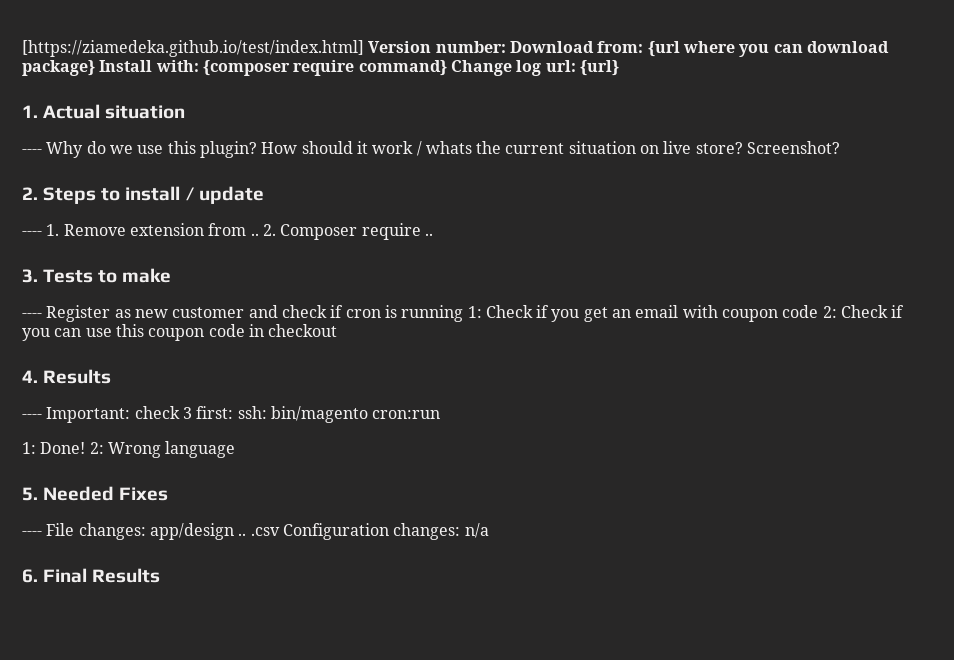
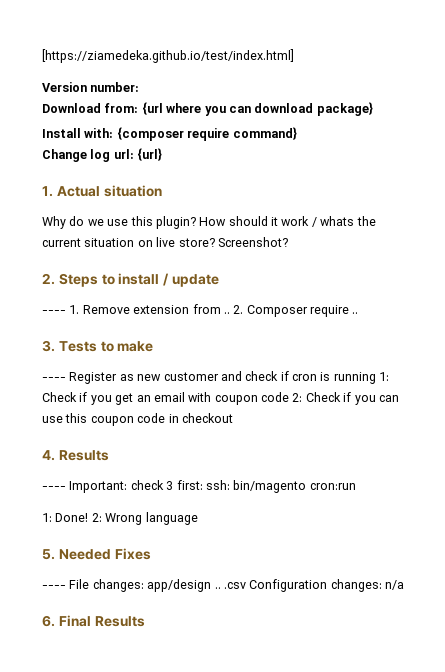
(364, 48) none -> (294, 56) //
(506, 47) none -> (140, 87) //
(95, 68) none -> (373, 109) //
(447, 68) none -> (297, 133) //
[22,149,42,154] ---- -> (162, 191) none

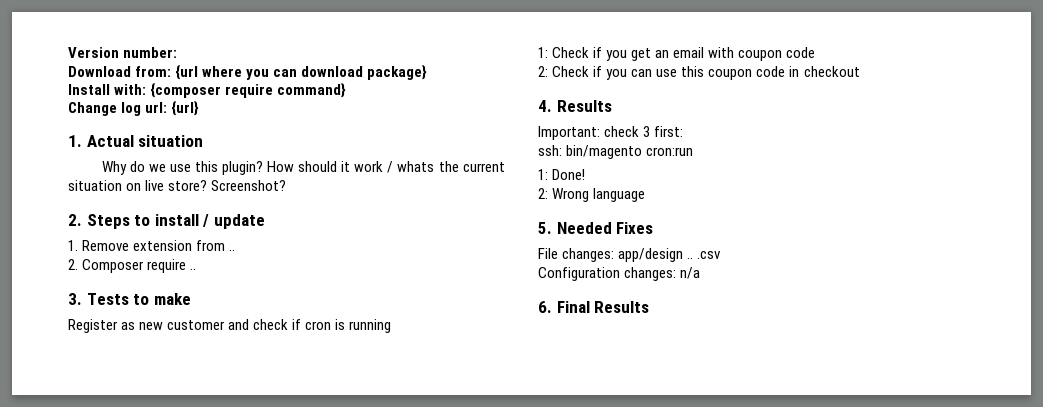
[42,49,294,63] [https://ziamedeka.github.io/test/index.html] // -> (68, 52) none
[42,310,66,314] ---- -> (265, 221) none
(230, 313) none -> (236, 250) //
[42,377,66,381] ---- -> (191, 299) none
(376, 378) none -> (392, 326) //
(289, 397) none -> (816, 52) //
[42,486,66,490] ---- -> (612, 106) none
(203, 485) none -> (684, 131) //
(89, 517) none -> (586, 174) //
[42,585,66,589] ---- -> (654, 228) none
(246, 585) none -> (722, 255) //

